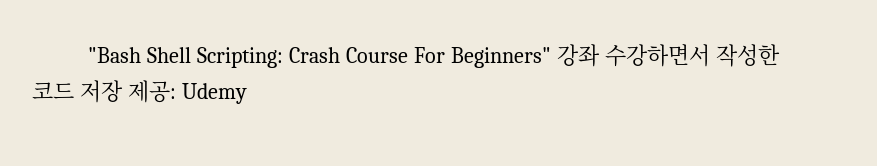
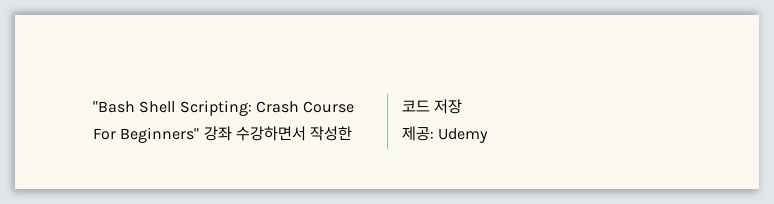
(123, 91) none -> (463, 106) //

